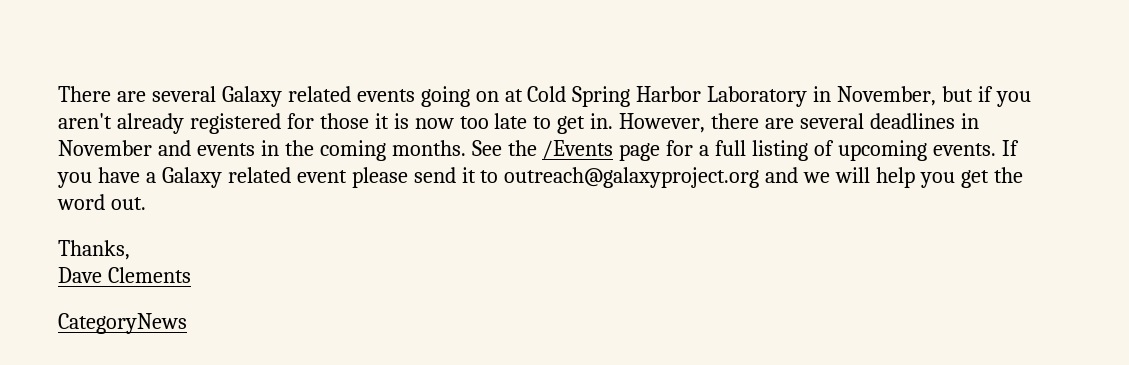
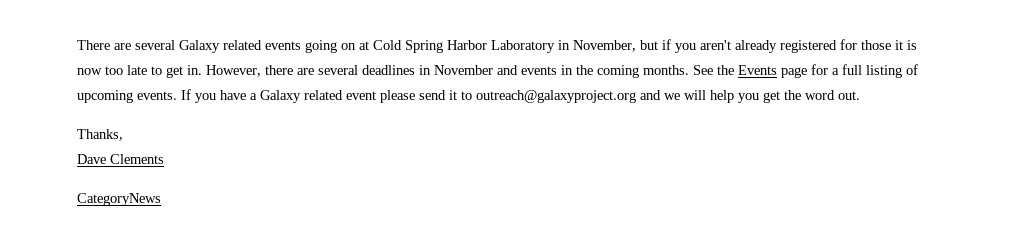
[542,140,614,159] /Events -> [738,65,777,75] Events

